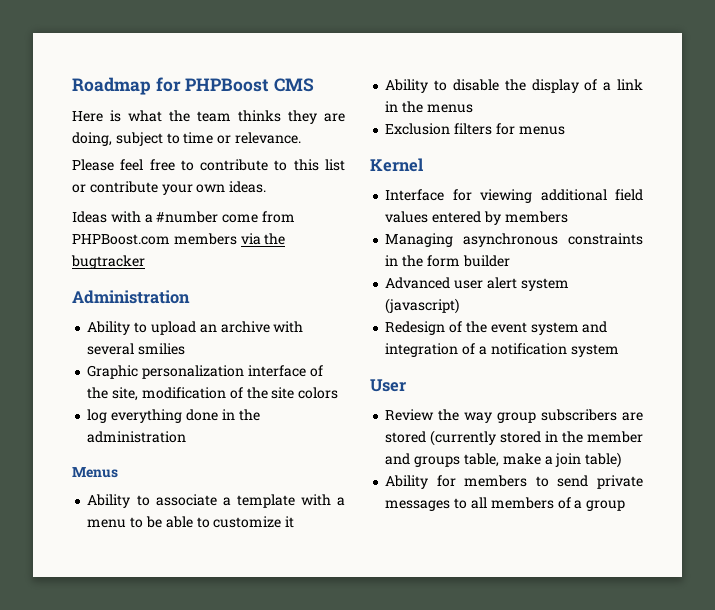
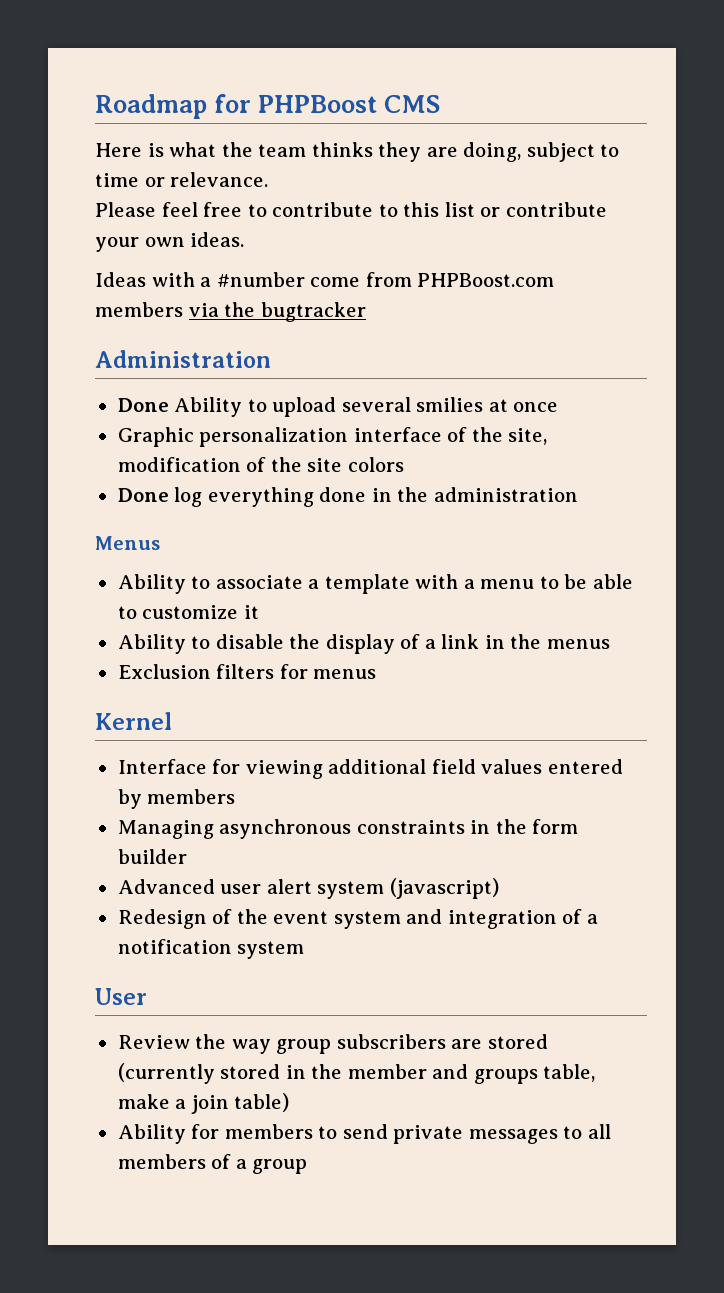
(190, 297) none -> [117,398,169,412] Done
[199,321,304,333] an archive with -> (337, 407) none
(186, 349) none -> [488,399,559,412] at once
(339, 393) none -> [117,488,169,502] Done

